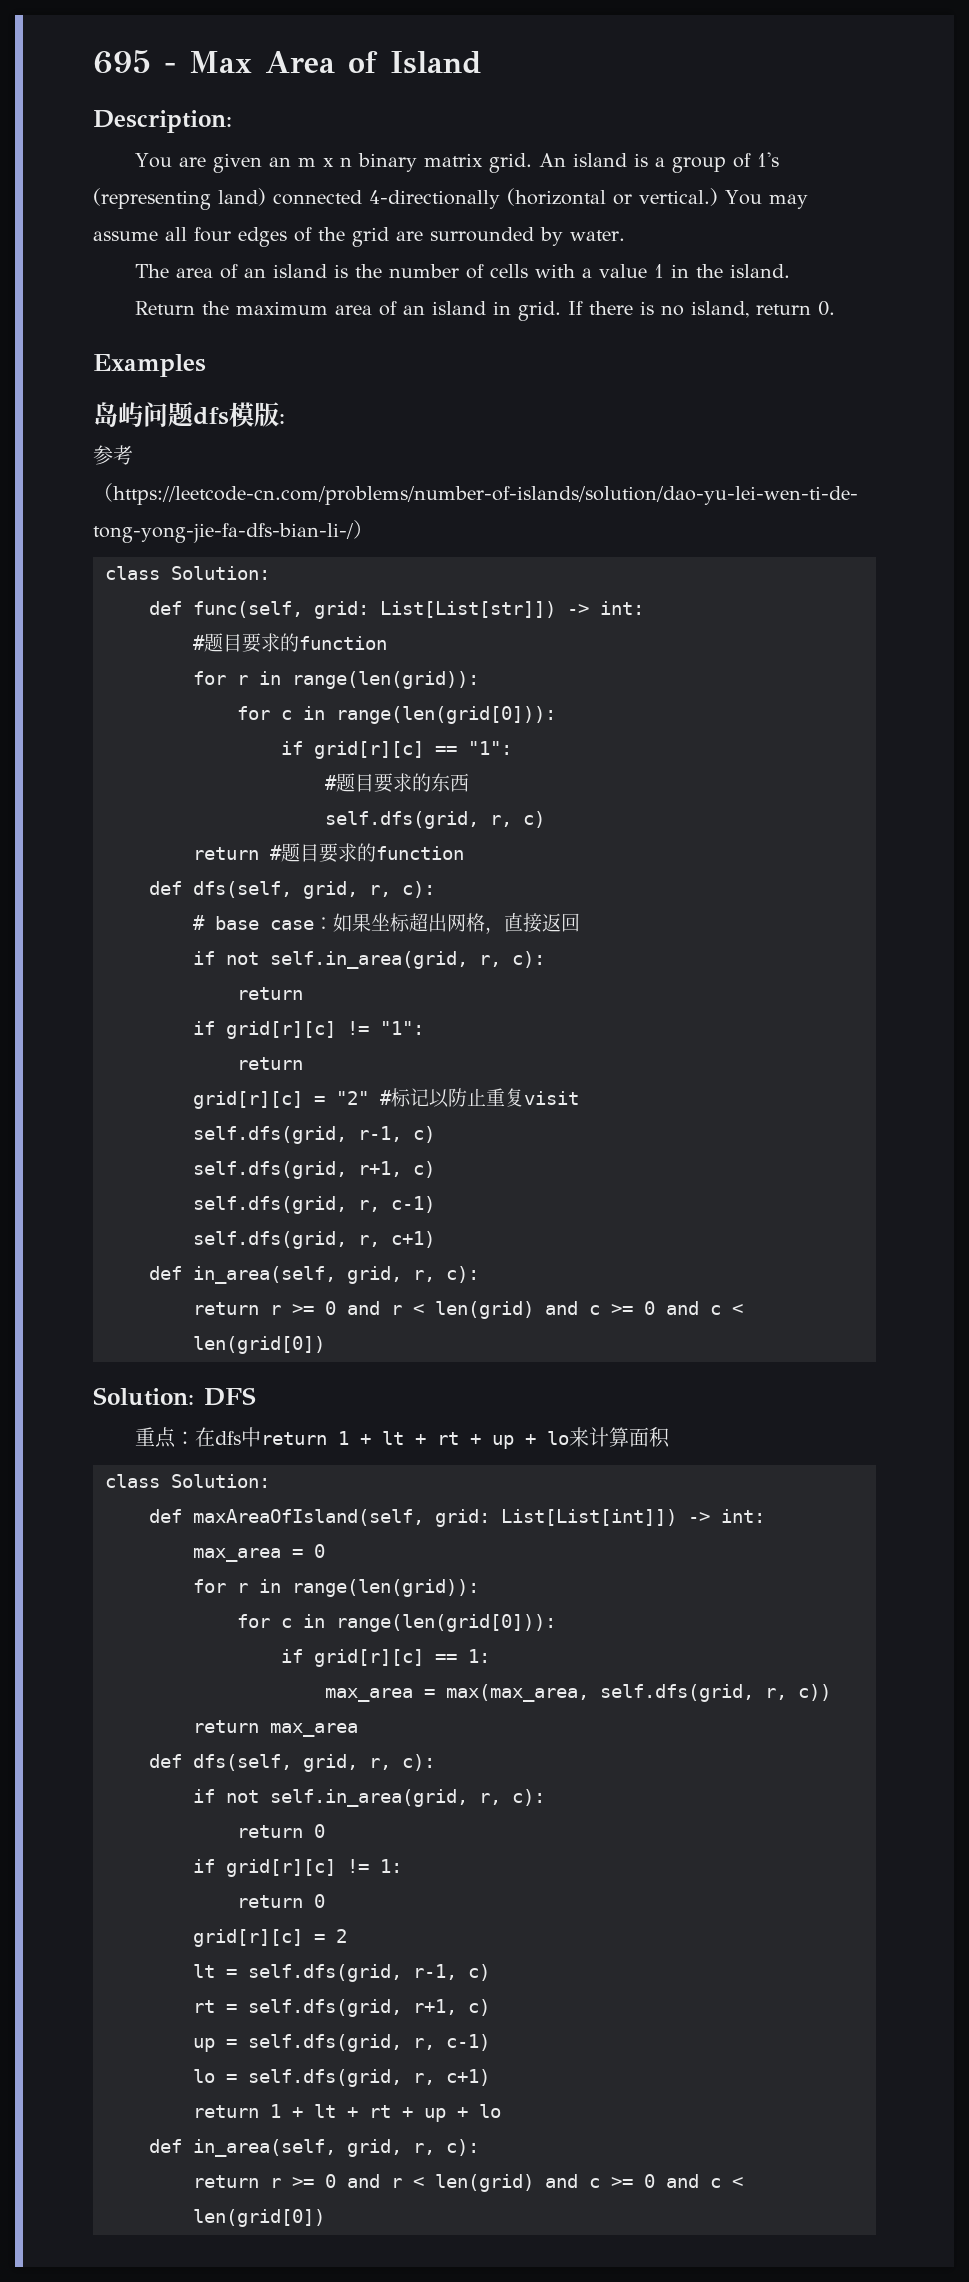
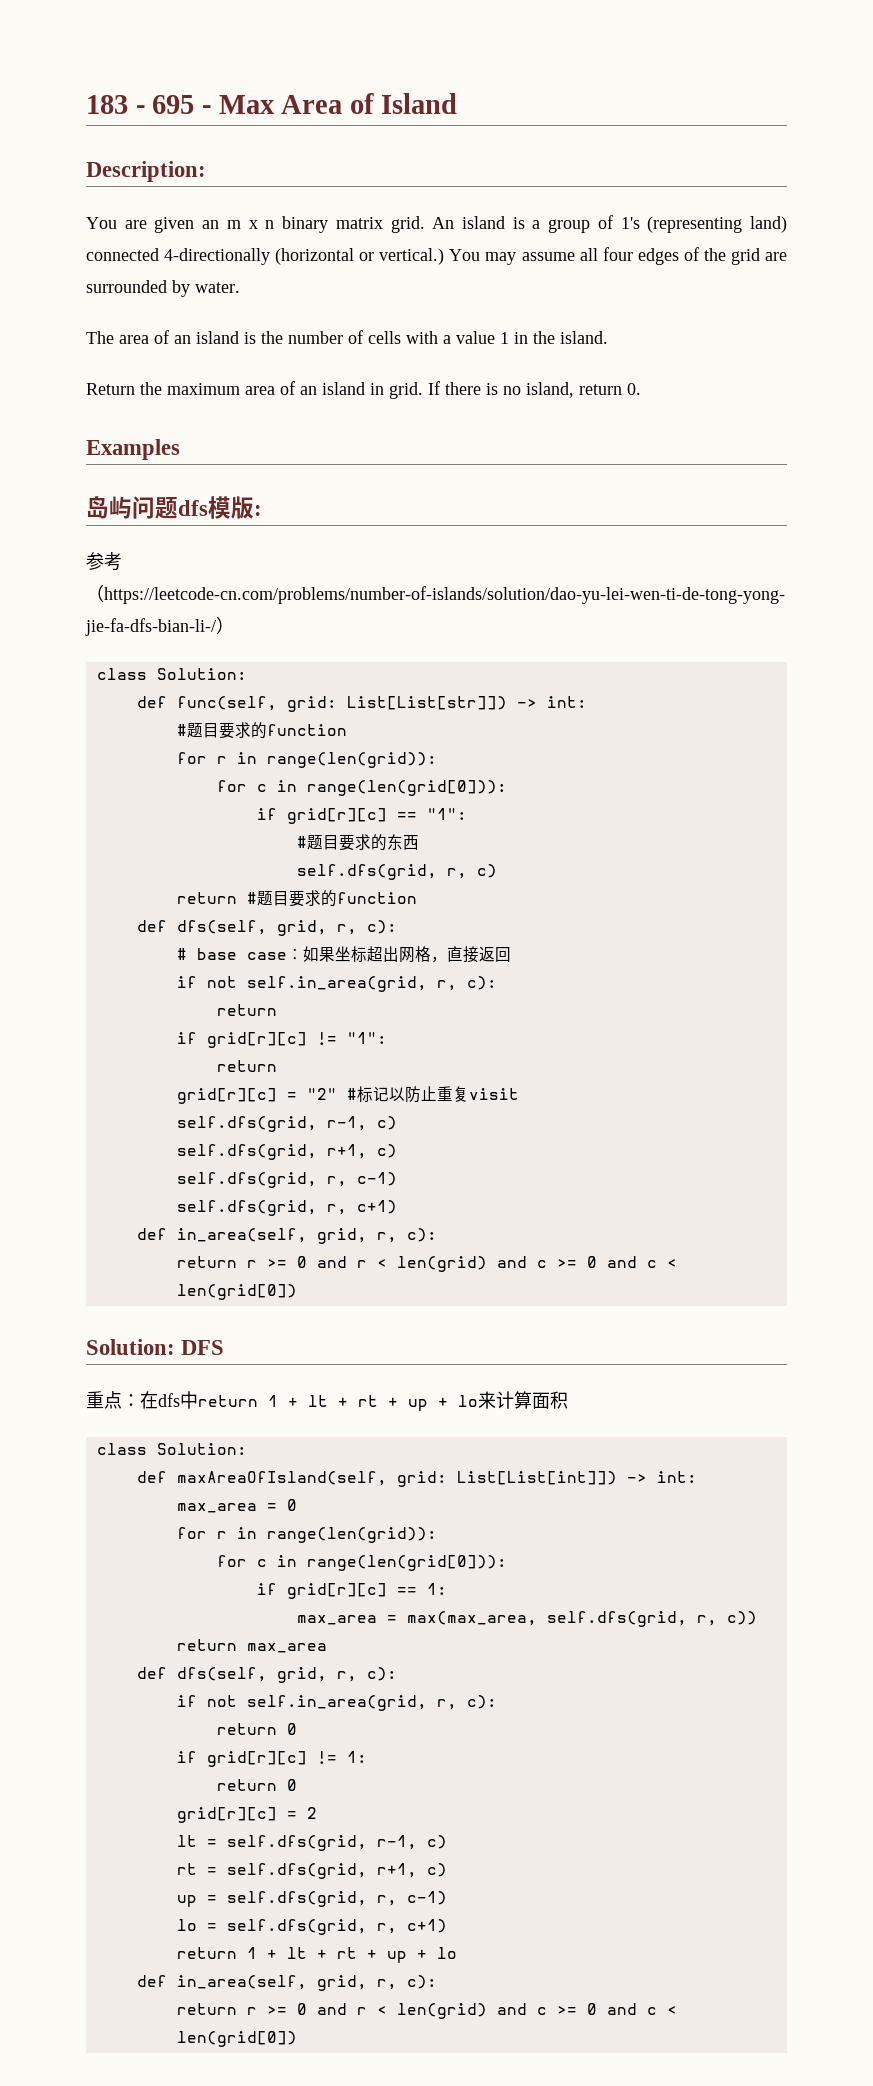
(93, 62) none -> [86,95,145,114] 183 -

